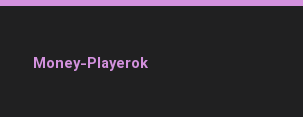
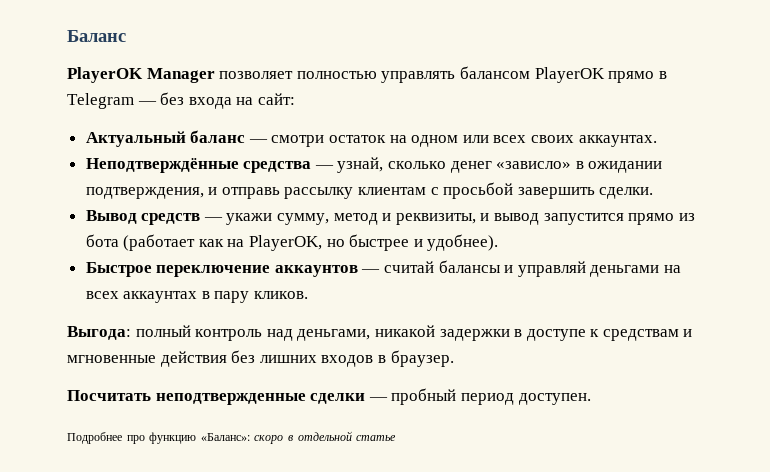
[33,57,149,71] Money-Playerok -> [67,30,126,42] [67,66,667,83] [67,92,295,109] [85,130,657,147] [85,157,663,173] [85,182,654,199] [85,210,695,225] [85,234,499,251] [85,260,682,277] [85,291,309,303] [67,325,693,341] [67,350,454,367] [67,388,591,405] [67,431,397,444] Баланс // PlayerOK Manager позволяет полностью управлять балансом PlayerOK прямо в Telegram — без входа на сайт: // Актуальный баланс — смотри остаток на одном или всех своих аккаунтах. // Неподтверждённые средства — узнай, сколько денег «зависло» в ожидании подтверждения, и отправь рассылку клиентам с просьбой завершить сделки. // Вывод средств — укажи сумму, метод и реквизиты, и вывод запустится прямо из бота (работает как на PlayerOK, но быстрее и удобнее). // Быстрое переключение аккаунтов — считай балансы и управляй деньгами на всех аккаунтах в пару кликов. // Выгода: полный контроль над деньгами, никакой задержки в доступе к средствам и мгновенные действия без лишних входов в браузер. // Посчитать неподтвержденные сделки — пробный период доступен. // Подробнее про функцию «Баланс»: скоро в отдельной статье

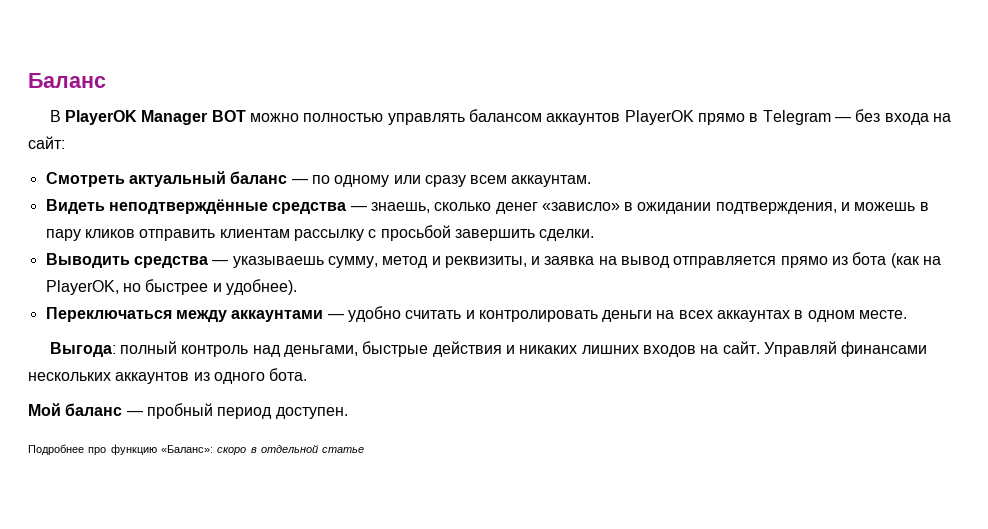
(126, 36) none -> [49,110,61,122] В
[219,71,294,79] позволяет -> [211,110,300,122] BOT можно
(530, 72) none -> [546,113,621,125] аккаунтов
[85,130,657,147] [85,157,384,173] Актуальный баланс — смотри остаток на одном или всех своих аккаунтах. // Неподтверждённые средства — узнай, -> [45,171,592,187] [45,199,430,214] Смотреть актуальный баланс — по одному или сразу всем аккаунтам. // Видеть неподтверждённые средства — знаешь,
[221,187,427,199] отправь рассылку клиентам -> [854,202,929,211] [45,229,364,241] можешь в пару кликов отправить клиентам рассылку
[85,210,273,225] Вывод средств — укажи -> [45,253,324,268] Выводить средства — указываешь
[494,213,624,225] вывод запустится -> [544,256,777,268] заявка на вывод отправляется
[123,234,224,251] (работает как -> [890,253,920,268] (как
[85,260,660,277] Быстрое переключение аккаунтов — считай балансы и управляй деньгами -> [45,306,653,322] Переключаться между аккаунтами — удобно считать и контролировать деньги
[214,291,309,303] пару кликов. -> [807,310,908,322] одном месте.
[374,325,693,341] [67,350,454,367] [67,390,366,405] никакой задержки в доступе к средствам и мгновенные действия без лишних входов в браузер. // Посчитать неподтвержденные сделки -> [362,341,928,357] [28,368,308,384] [28,403,123,416] быстрые действия и никаких лишних входов на сайт. Управляй финансами нескольких аккаунтов из одного бота. // Мой баланс

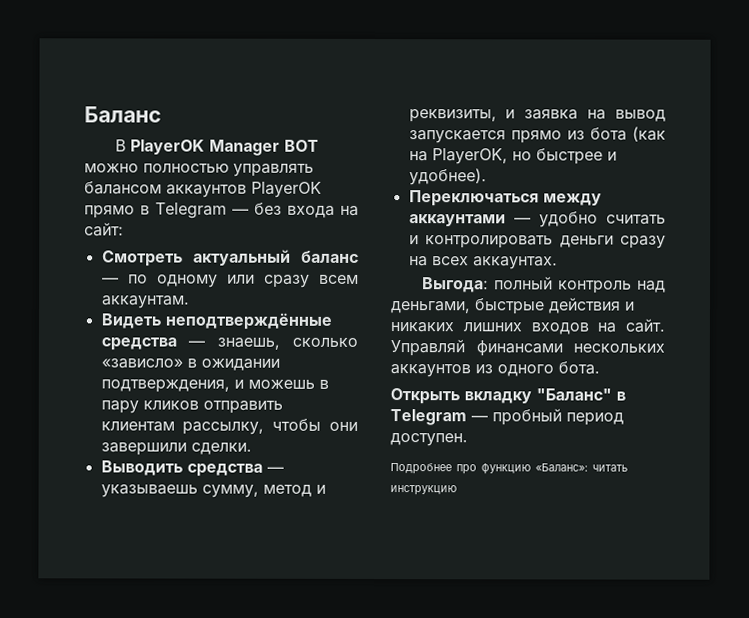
[495,202,538,214] денег -> (358, 342) none
[293,225,535,241] рассылку с просьбой завершить -> [182,418,358,435] [100,442,187,456] рассылку, чтобы они завершили
[673,256,777,268] отправляется -> [408,130,506,144] запускается
(653, 316) none -> [620,235,666,249] сразу
[717,310,908,322] аккаунтах в одном месте. -> [472,256,558,270] аккаунтах.
[28,403,123,416] Мой баланс -> [390,388,626,405] [390,409,467,426] Открыть вкладку "Баланс" в Telegram
[217,445,365,455] скоро в отдельной статье -> [592,464,628,472] [390,485,457,496] читать инструкцию

